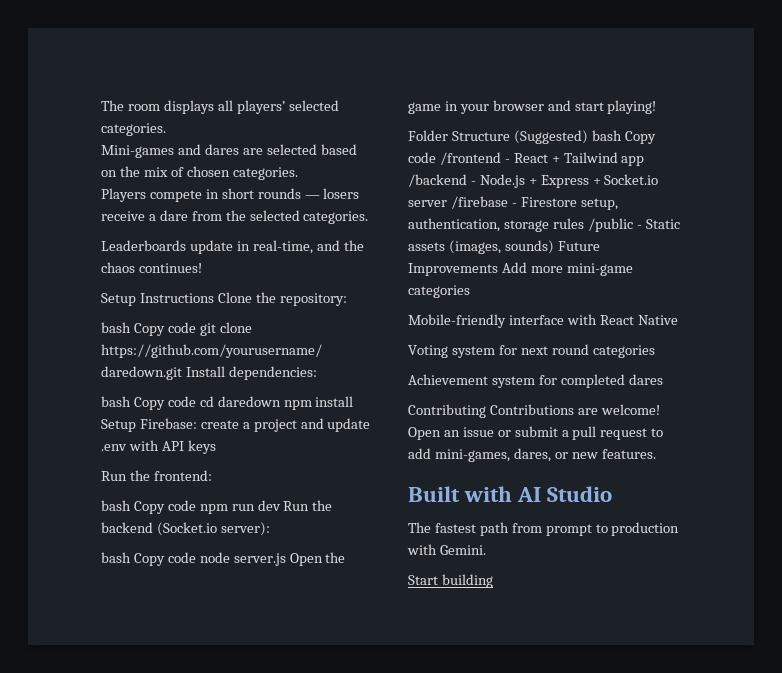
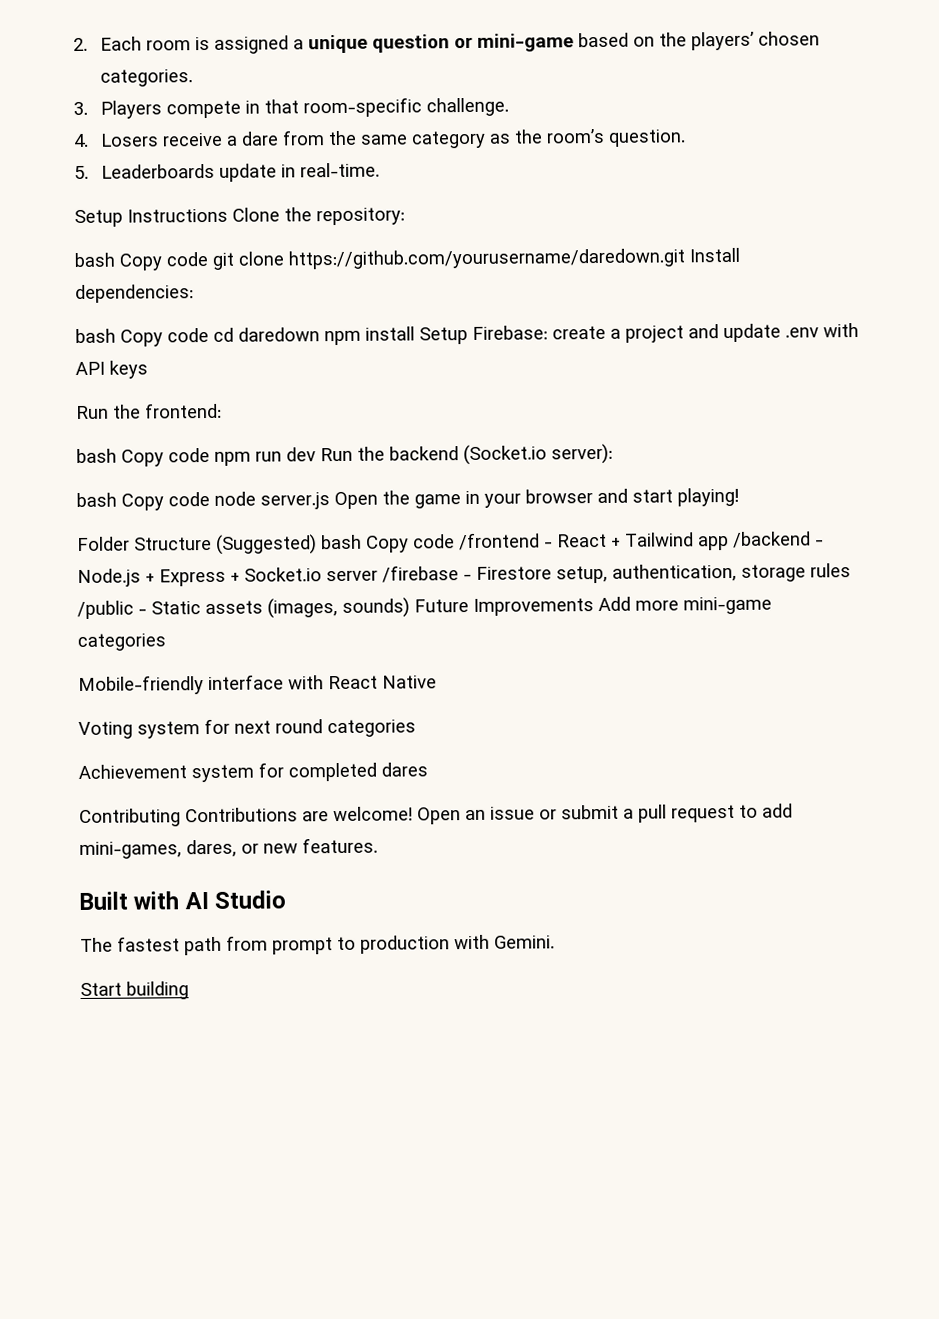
[101,100,339,114] [101,123,166,136] [101,144,317,158] The room displays all players’ selected categories. // Mini-games and dares are selected -> [73,33,575,54] 2. Each room is assigned a unique question or mini-game
[143,167,184,177] mix of -> [691,31,755,51] players’
(298, 173) none -> [73,101,88,116] 3.
[221,188,360,199] short rounds — losers -> [264,97,510,118] [73,133,160,148] that room-specific challenge. // 4. Losers
[249,210,369,224] [101,240,364,254] [101,262,202,273] selected categories. // Leaderboards update in real-time, and the chaos continues! -> [360,128,687,149] [74,162,381,182] same category as the room’s question. // 5. Leaderboards update in real-time.

